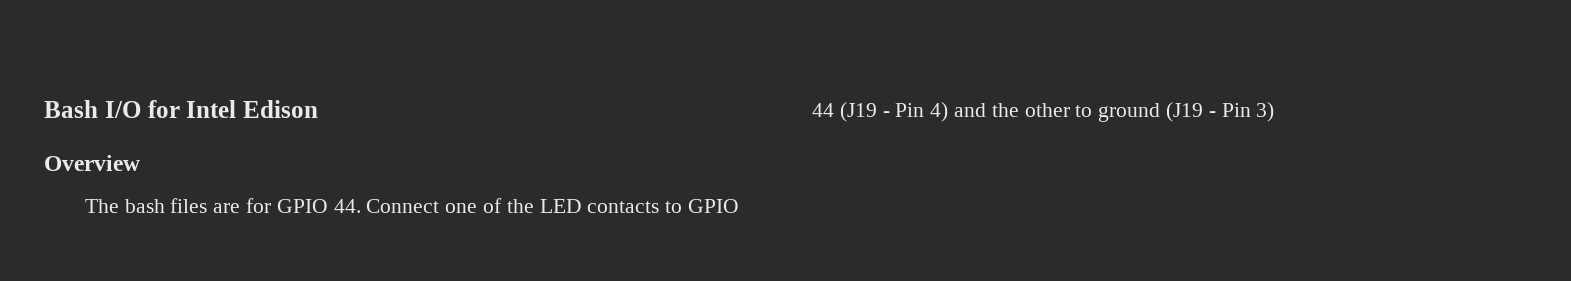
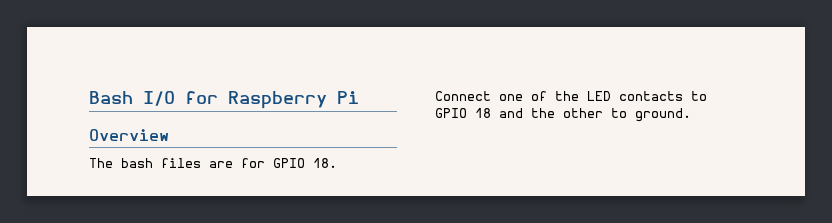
[186,100,318,118] Intel Edison -> [228,91,359,109] Raspberry Pi
[333,199,361,213] 44. -> [313,158,337,168] 18.
[812,102,1275,122] 44 (J19 - Pin 4) and the other to ground (J19 - Pin 3) -> [475,108,691,122] 18 and the other to ground.

